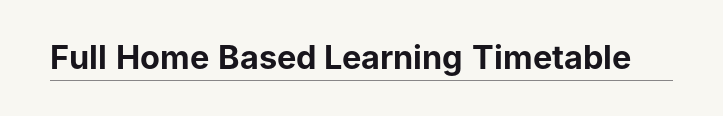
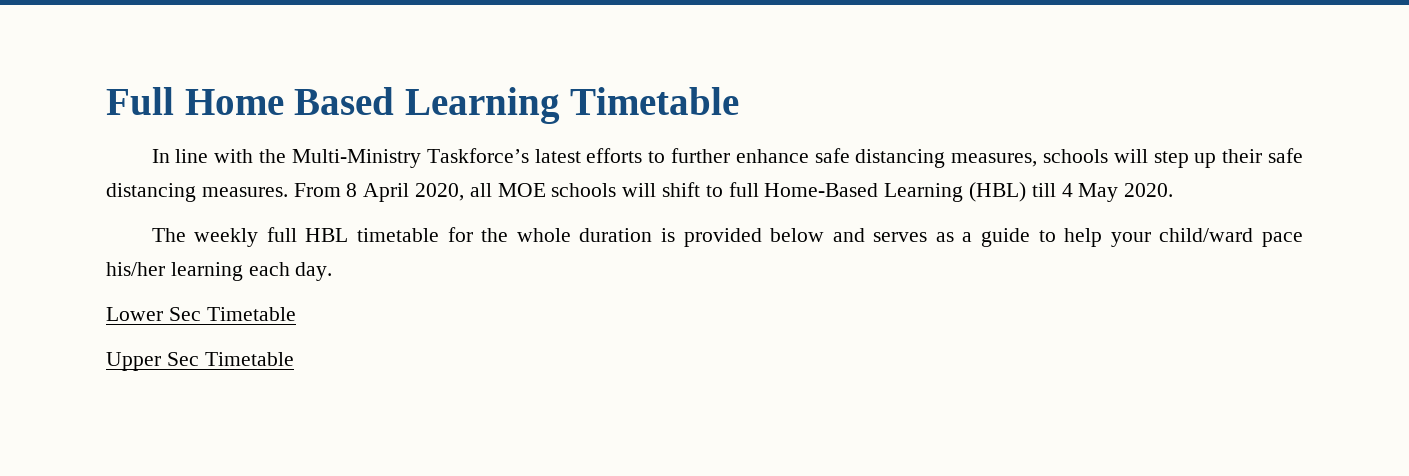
(632, 56) none -> [151,148,1304,168] [106,182,1174,202] [151,227,1303,247] [106,262,333,281] [106,307,296,321] [106,352,294,371] // In line with the Multi-Ministry Taskforce’s latest efforts to further enhance safe distancing measures, schools will step up their safe distancing measures. From 8 April 2020, all MOE schools will shift to full Home-Based Learning (HBL) till 4 May 2020. // The weekly full HBL timetable for the whole duration is provided below and serves as a guide to help your child/ward pace his/her learning each day. // Lower Sec Timetable // Upper Sec Timetable

